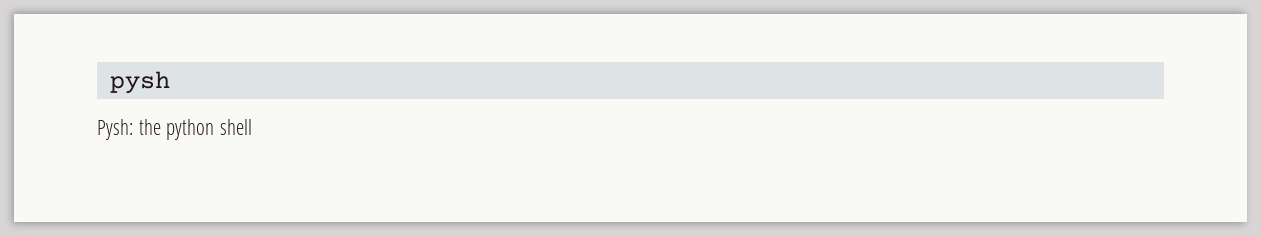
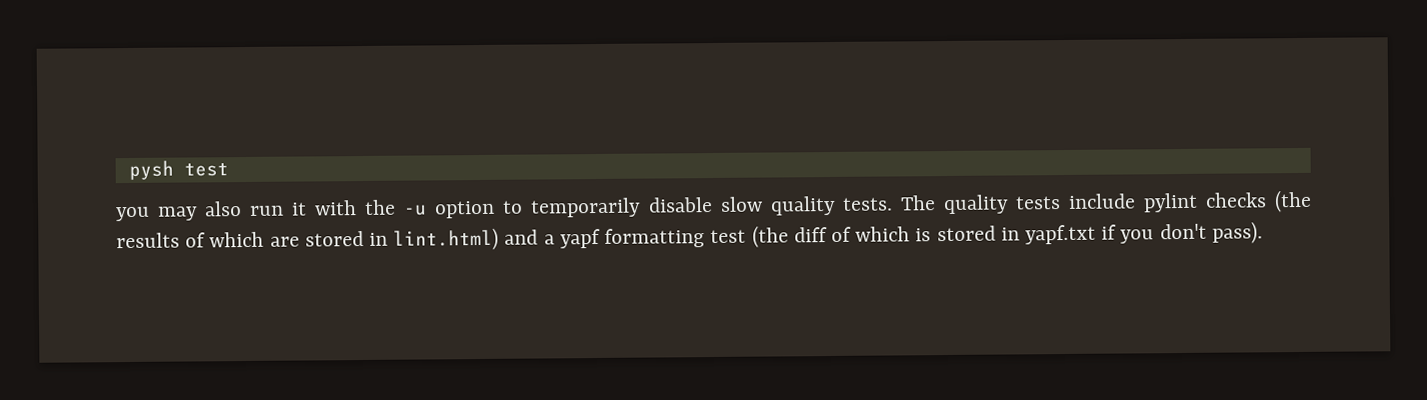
[97,119,253,140] // Pysh: the python shell -> [183,162,229,177] [116,189,1312,222] [116,221,1263,251] test // you may also run it with the -u option to temporarily disable slow quality tests. The quality tests include pylint checks (the results of which are stored in lint.html) and a yapf formatting test (the diff of which is stored in yapf.txt if you don't pass).

